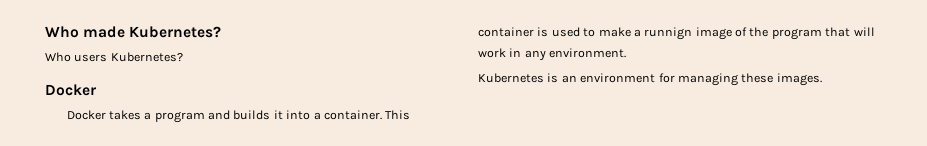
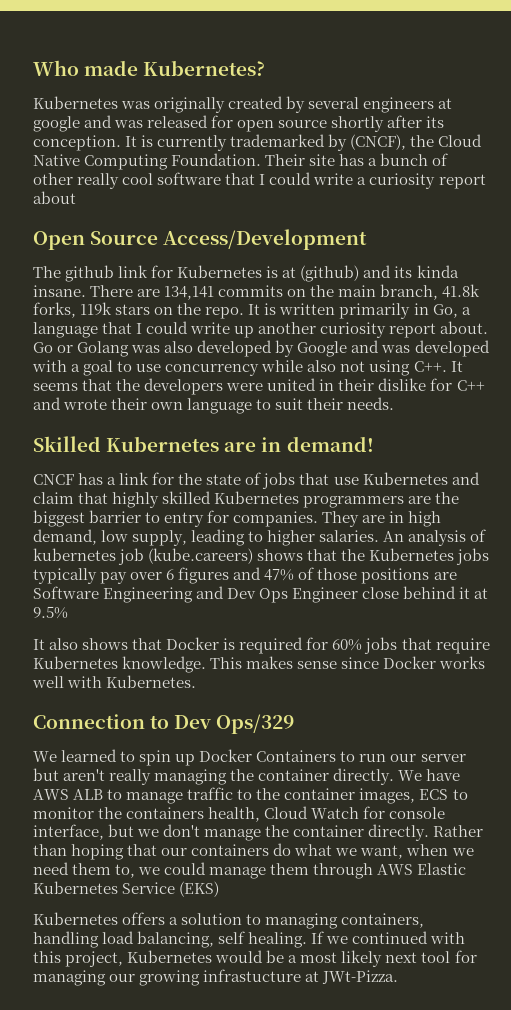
[45,52,183,62] [45,84,96,96] [66,110,411,123] [478,27,875,40] [478,48,627,61] [478,73,822,86] Who users Kubernetes? // Docker // Docker takes a program and builds it into a container. This container is used to make a runnign image of the program that will work in any environment. // Kubernetes is an environment for managing these images. -> [33,96,453,113] [33,115,445,132] [33,134,483,151] [33,153,449,170] [33,172,486,189] [33,191,76,204] [33,229,368,250] [33,265,459,282] [33,284,481,300] [33,302,471,319] [33,321,489,338] [33,340,490,357] [32,360,463,376] [33,378,485,395] [33,397,395,414] [33,436,374,452] [33,472,480,489] [33,491,460,508] [33,510,442,527] [33,529,487,546] [33,548,490,565] [33,567,457,584] [33,586,489,603] [33,606,68,619] [33,637,490,654] [33,656,486,673] [32,675,197,688] [33,714,295,734] [33,749,466,766] [33,768,461,785] [33,787,468,804] [33,806,446,822] [33,824,484,841] [33,843,474,860] [33,862,467,879] [33,881,220,897] [33,912,425,929] [33,931,466,948] [33,950,477,967] [33,969,399,986] Kubernetes was originally created by several engineers at google and was released for open source shortly after its conception. It is currently trademarked by (CNCF), the Cloud Native Computing Foundation. Their site has a bunch of other really cool software that I could write a curiosity report about // Open Source Access/Development // The github link for Kubernetes is at (github) and its kinda insane. There are 134,141 commits on the main branch, 41.8k forks, 119k stars on the repo. It is written primarily in Go, a language that I could write up another curiosity report about. Go or Golang was also developed by Google and was developed with a goal to use concurrency while also not using C++. It seems that the developers were united in their dislike for C++ and wrote their own language to suit their needs. // Skilled Kubernetes are in demand! // CNCF has a link for the state of jobs that use Kubernetes and claim that highly skilled Kubernetes programmers are the biggest barrier to entry for companies. They are in high demand, low supply, leading to higher salaries. An analysis of kubernetes job (kube.careers) shows that the Kubernetes jobs typically pay over 6 figures and 47% of those positions are Software Engineering and Dev Ops Engineer close behind it at 9.5% // It also shows that Docker is required for 60% jobs that require Kubernetes knowledge. This makes sense since Docker works well with Kubernetes. // Connection to Dev Ops/329 // We learned to spin up Docker Containers to run our server but aren't really managing the container directly. We have AWS ALB to manage traffic to the container images, ECS to monitor the containers health, Cloud Watch for console interface, but we don't manage the container directly. Rather than hoping that our containers do what we want, when we need them to, we could manage them through AWS Elastic Kubernetes Service (EKS) // Kubernetes offers a solution to managing containers, handling load balancing, self healing. If we continued with this project, Kubernetes would be a most likely next tool for managing our growing infrastucture at JWt-Pizza.

